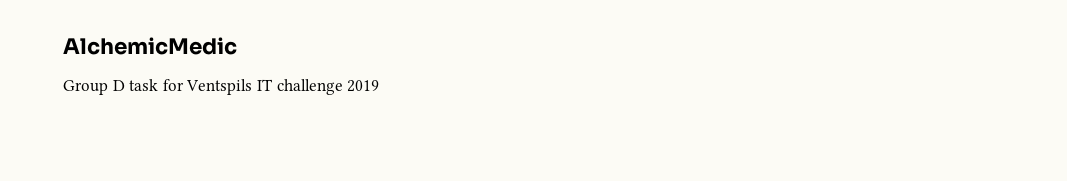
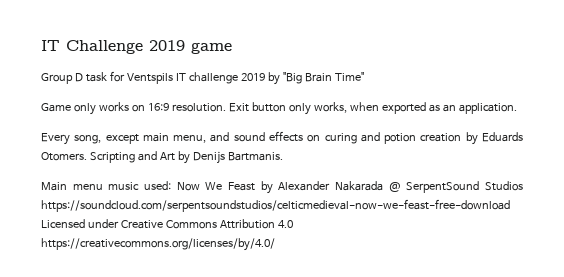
[63,37,237,55] AlchemicMedic -> [41,40,232,54] IT Challenge 2019 game
(380, 86) none -> [267,72,364,85] [41,102,517,115] [41,131,523,145] [41,151,283,164] [41,181,523,194] [41,199,510,212] [41,219,293,229] [41,238,275,251] by "Big Brain Time" // Game only works on 16:9 resolution. Exit button only works, when exported as an application. // Every song, except main menu, and sound effects on curing and potion creation by Eduards Otomers. Scripting and Art by Denijs Bartmanis. // Main menu music used: Now We Feast by Alexander Nakarada @ SerpentSound Studios https://soundcloud.com/serpentsoundstudios/celticmedieval-now-we-feast-free-download Licensed under Creative Commons Attribution 4.0 https://creativecommons.org/licenses/by/4.0/

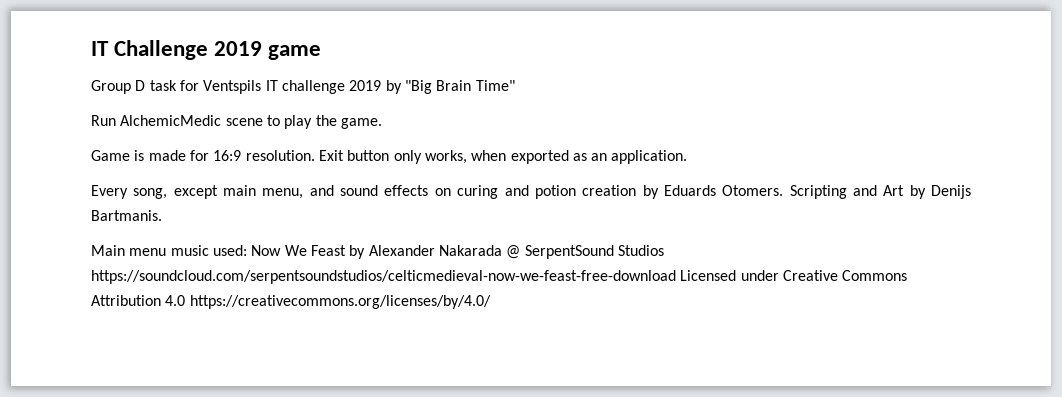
[41,102,145,115] Game only works on -> [91,115,382,129] [91,150,209,161] Run AlchemicMedic scene to play the game. // Game is made for

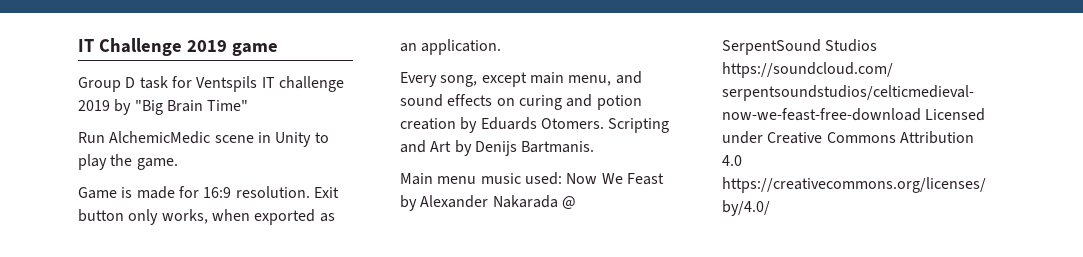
(263, 122) none -> [257,132,312,147] in Unity

